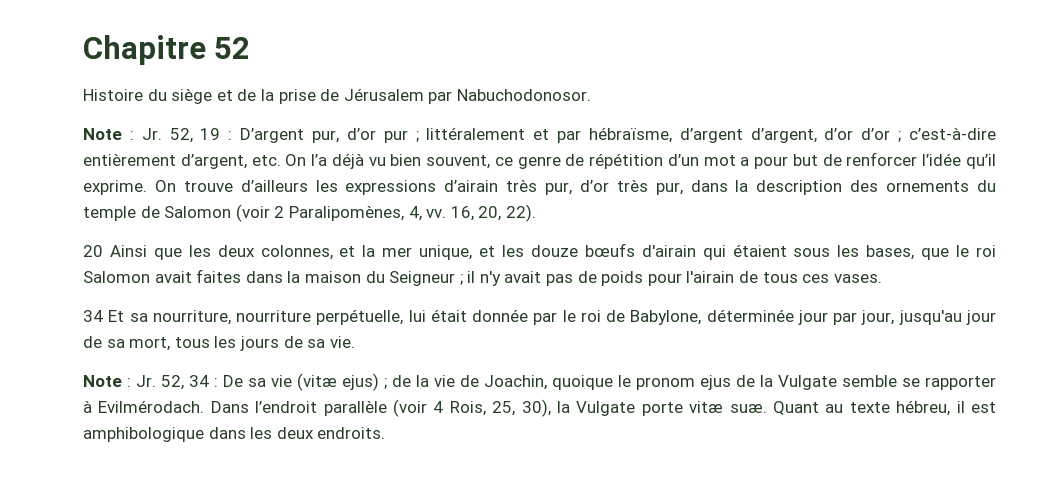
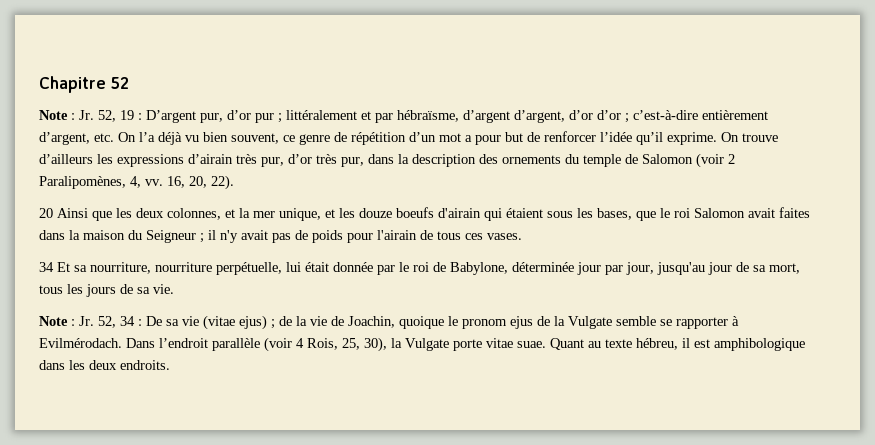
[83,88,591,104] // Histoire du siège et de la prise de Jérusalem par Nabuchodonosor. -> (129, 83) none
[584,243,635,257] bœufs -> [396,207,434,218] boeufs
[297,373,337,391] (vitæ -> [203,315,235,330] (vitae
[689,401,767,413] vitæ suæ. -> [486,338,546,348] vitae suae.

